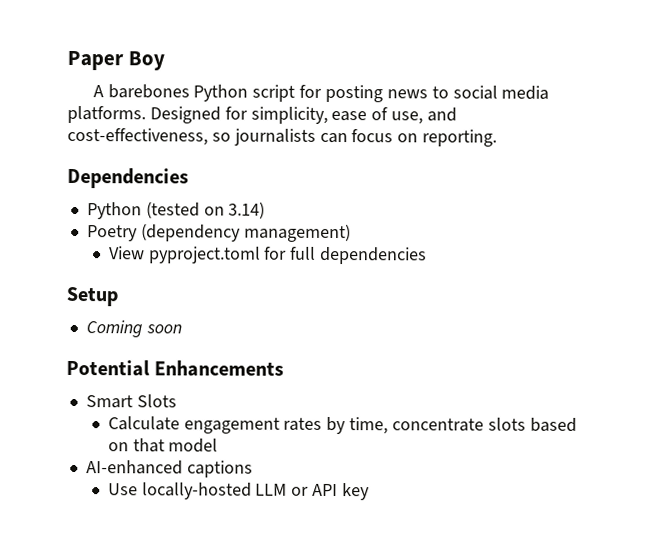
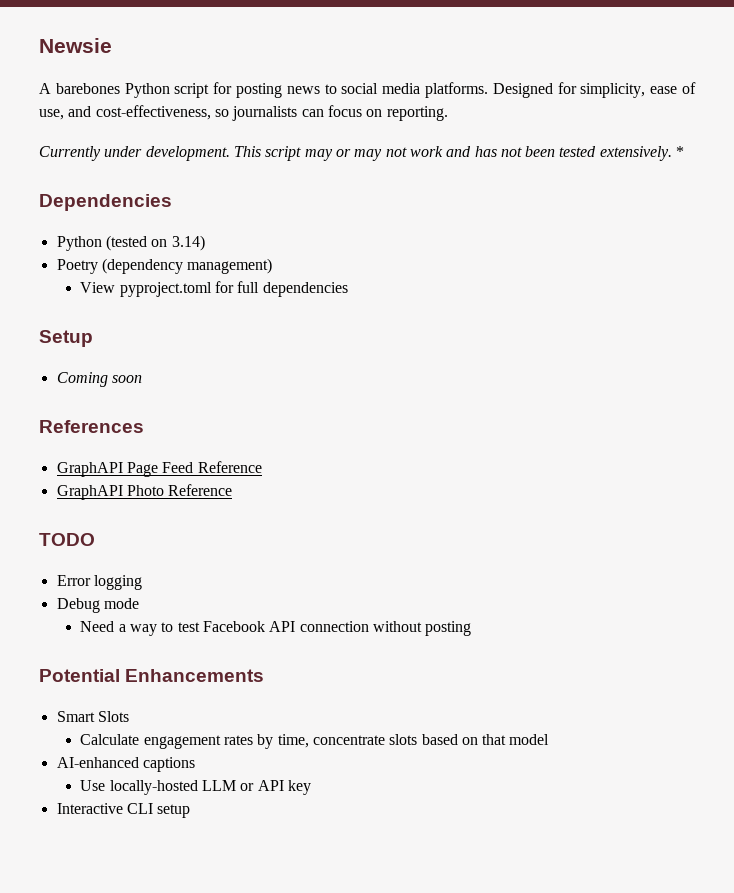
[67,50,165,71] Paper Boy -> [39,38,112,53] Newsie
(498, 138) none -> [39,146,685,161] // Currently under development. This script may or may not work and has not been tested extensively. *
(182, 329) none -> [39,420,144,433] [56,461,262,477] [56,484,233,500] [39,533,95,546] [56,575,142,590] [56,598,139,613] [80,621,472,636] // References // GraphAPI Page Feed Reference // GraphAPI Photo Reference // TODO // Error logging // Debug mode // Need a way to test Facebook API connection without posting
(371, 492) none -> [56,803,191,818] // Interactive CLI setup

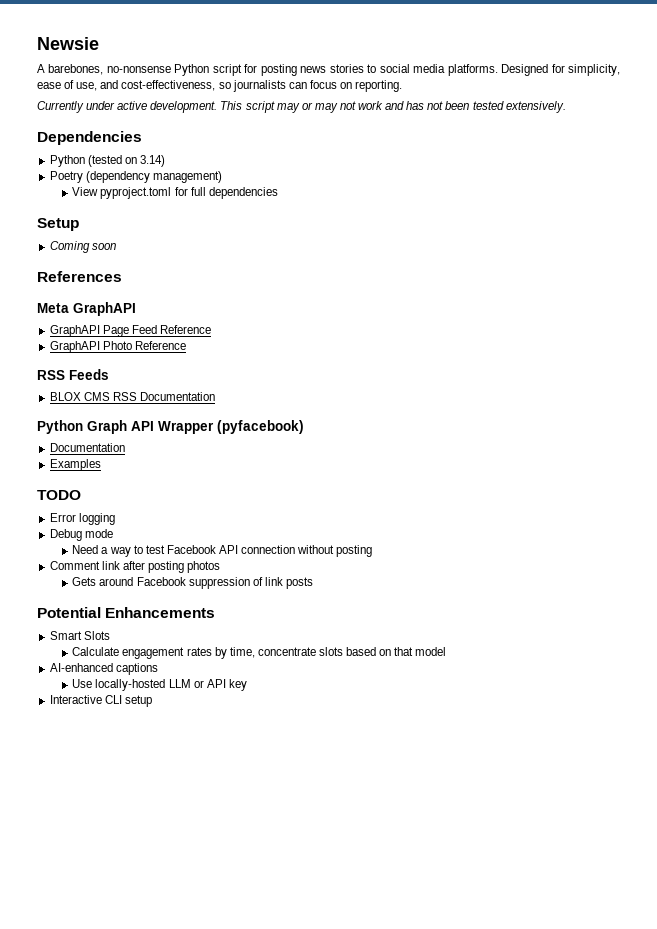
[55,83,120,94] barebones -> [48,64,171,75] barebones, no-nonsense
(320, 90) none -> [329,64,364,73] stories
(143, 151) none -> [117,101,148,110] active
[676,146,685,157] * -> (566, 107) none
(144, 426) none -> [37,302,136,316] // Meta GraphAPI
(233, 490) none -> [37,369,109,380] [49,392,215,401] [37,420,304,434] [49,443,125,452] [49,459,101,471] // RSS Feeds // BLOX CMS RSS Documentation // Python Graph API Wrapper (pyfacebook) // Documentation // Examples
(472, 628) none -> [49,561,221,573] [72,577,313,589] // Comment link after posting photos // Gets around Facebook suppression of link posts

